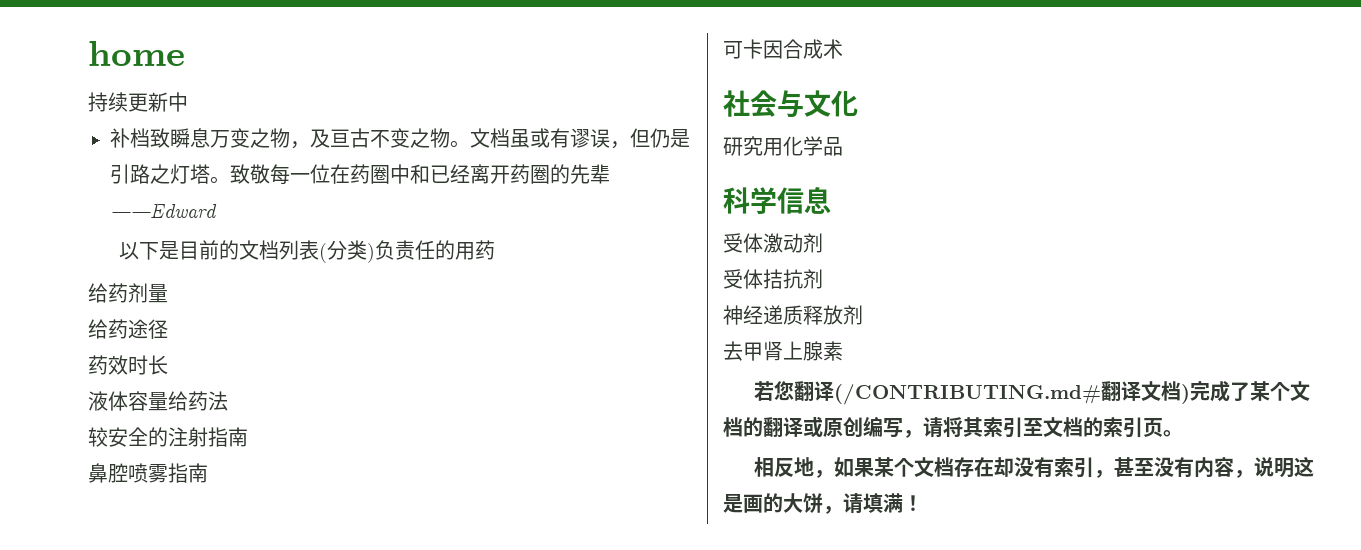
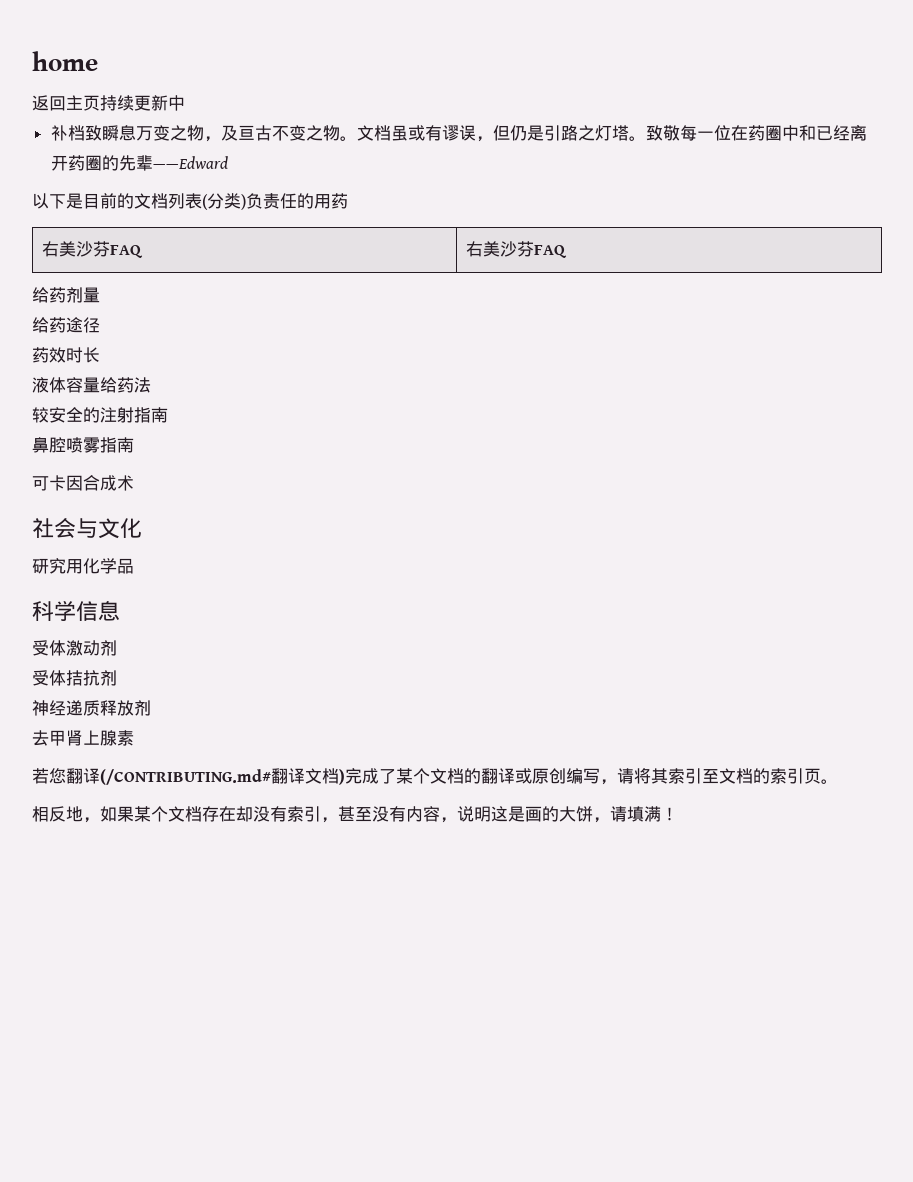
(185, 53) none -> [32,95,100,111] 返回主页
(495, 250) none -> [41,241,143,258] [465,241,567,258] // 右美沙芬FAQ | 右美沙芬FAQ

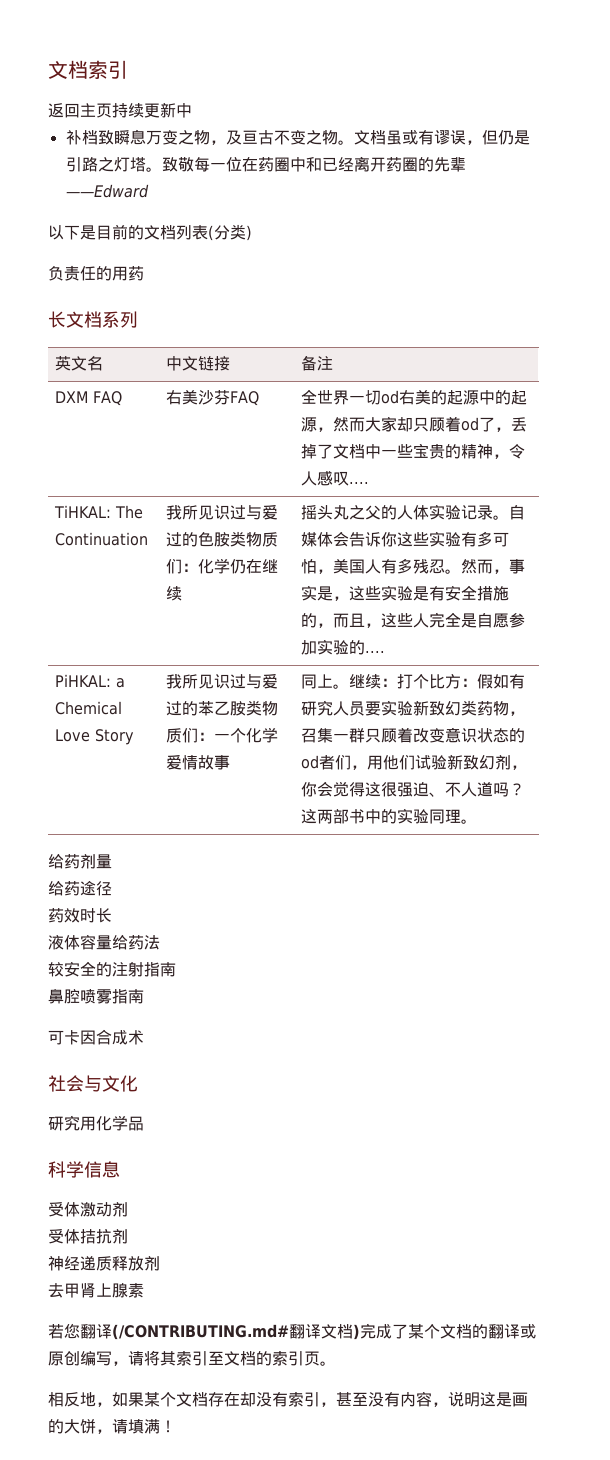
[32,51,98,71] home -> [48,60,128,79] 文档索引
(246, 202) none -> (252, 233) //
[41,241,143,258] [465,241,567,258] // 右美沙芬FAQ | 右美沙芬FAQ -> [48,311,138,328] [55,356,104,371] [166,356,231,371] [301,355,334,371] [55,391,123,406] [166,390,260,406] [301,389,528,405] [301,416,528,432] [301,443,526,459] [301,470,370,486] [54,505,144,519] [55,532,149,546] [166,505,279,520] [166,531,279,547] [166,558,279,574] [166,586,183,601] [301,504,526,520] [301,531,510,547] [301,558,526,574] [301,585,510,601] [301,612,526,628] [301,639,386,655] [55,674,126,688] [55,701,123,715] [55,729,135,745] [166,674,279,689] [166,700,279,716] [166,727,279,743] [166,755,231,770] [301,674,526,689] [301,700,526,716] [301,727,526,743] [301,754,528,770] [301,781,526,797] [301,808,478,824] // 长文档系列 // 英文名 | 中文链接 | 备注 // DXM FAQ | 右美沙芬FAQ | 全世界一切od右美的起源中的起源，然而大家却只顾着od了，丢掉了文档中一些宝贵的精神，令人感叹.... // TiHKAL: The Continuation | 我所见识过与爱过的色胺类物质们：化学仍在继续 | 摇头丸之父的人体实验记录。自媒体会告诉你这些实验有多可怕，美国人有多残忍。然而，事实是，这些实验是有安全措施的，而且，这些人完全是自愿参加实验的.... // PiHKAL: a Chemical Love Story | 我所见识过与爱过的苯乙胺类物质们：一个化学爱情故事 | 同上。继续：打个比方：假如有研究人员要实验新致幻类药物，召集一群只顾着改变意识状态的od者们，用他们试验新致幻剂，你会觉得这很强迫、不人道吗？这两部书中的实验同理。

